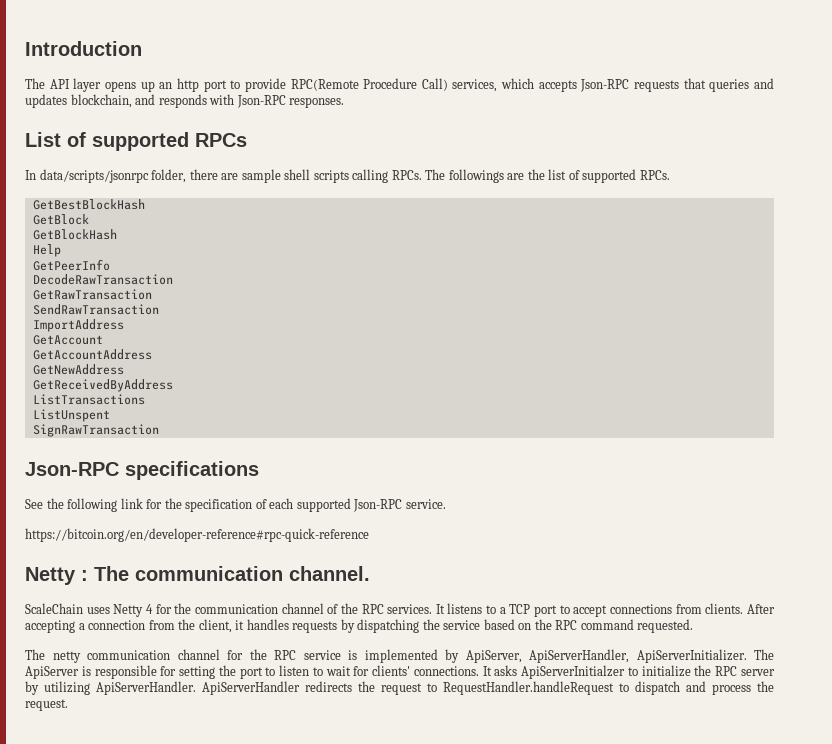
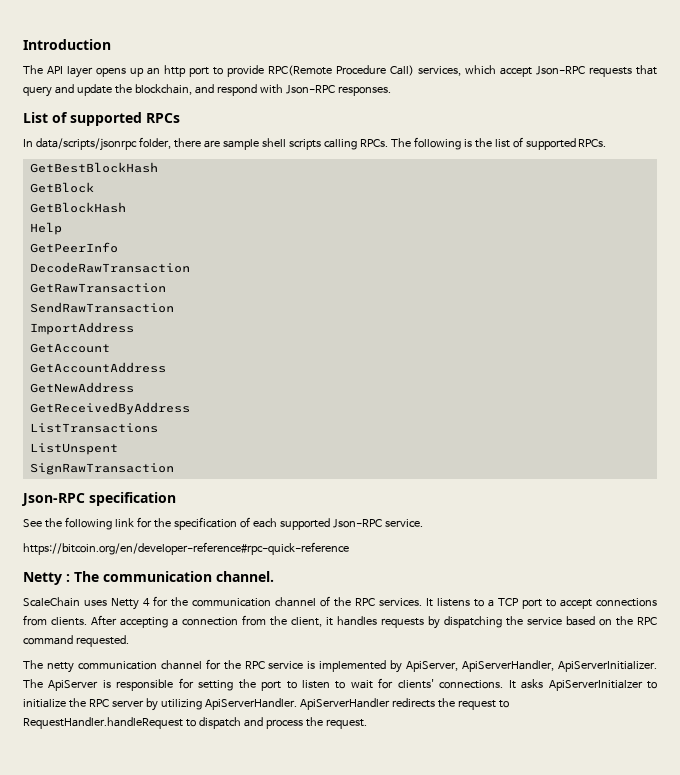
[538,80,577,92] accepts -> [500,67,532,77] accept
[709,78,774,92] [25,94,67,108] queries and updates -> [23,84,132,97] query and update the
[158,94,207,108] responds -> [216,84,257,96] respond
[448,169,525,183] followings are -> [413,137,472,150] following is
[125,461,259,480] specifications -> [89,492,176,506] specification

